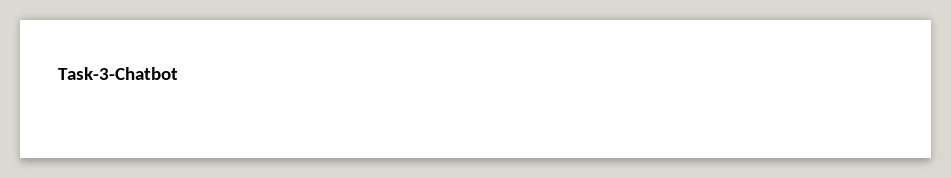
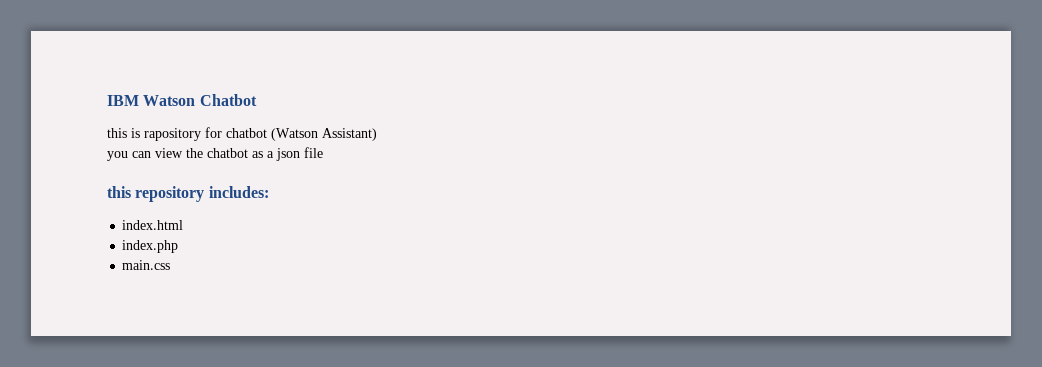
[58,67,178,80] Task-3-Chatbot -> [107,94,257,106] [107,127,377,141] [107,147,323,161] [107,186,269,202] [122,220,184,230] [122,240,179,253] [122,260,171,270] IBM Watson Chatbot // this is rapository for chatbot (Watson Assistant) // you can view the chatbot as a json file // this repository includes: // index.html // index.php // main.css

